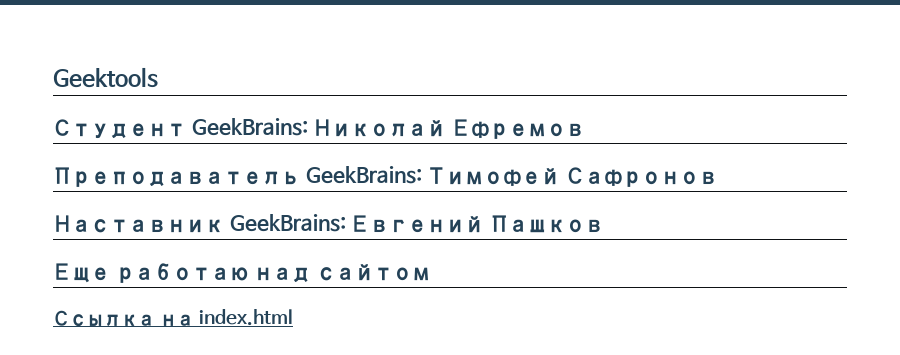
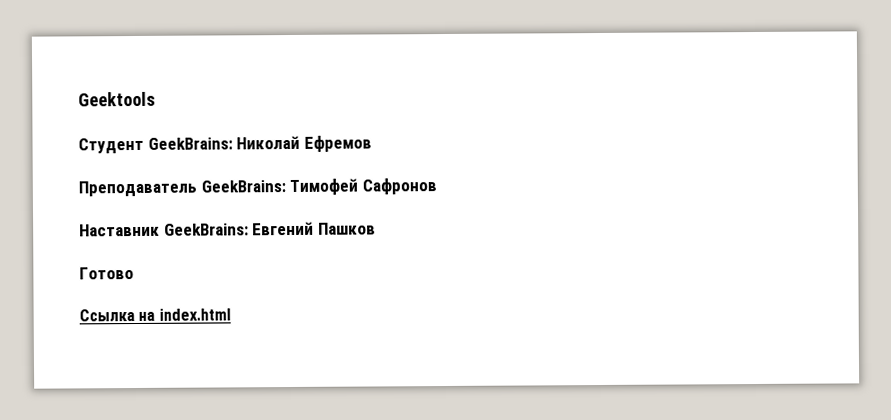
[53,263,431,283] Еще работаю над сайтом -> [79,267,134,280] Готово

